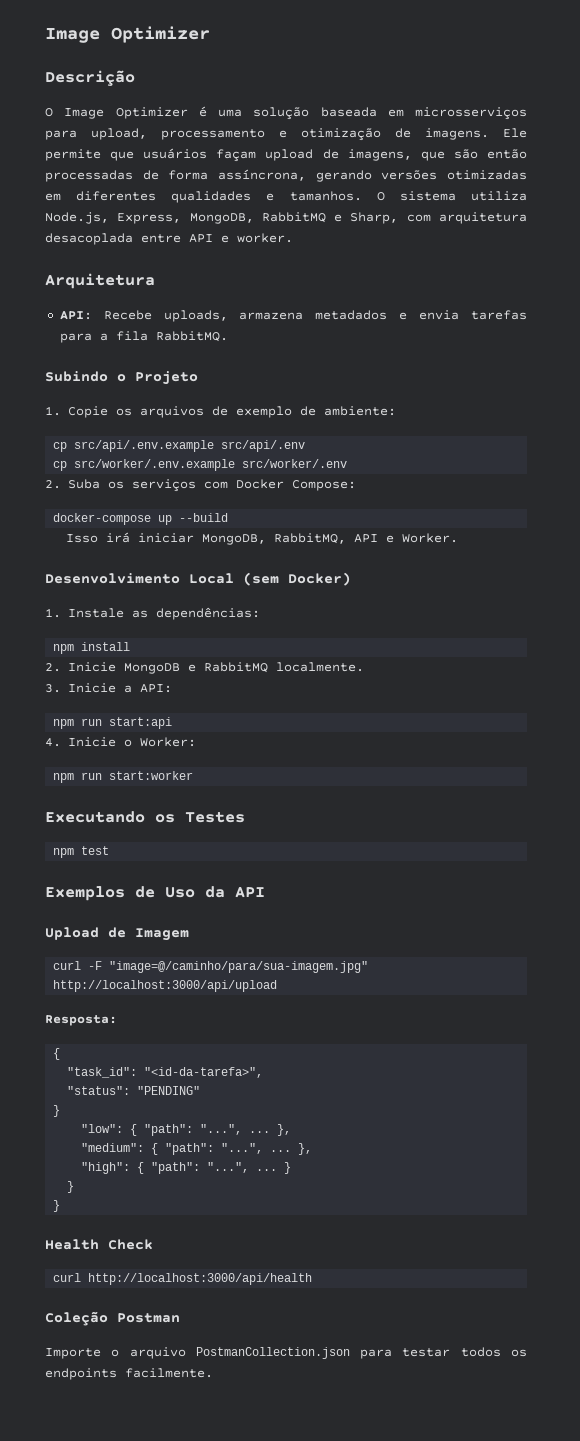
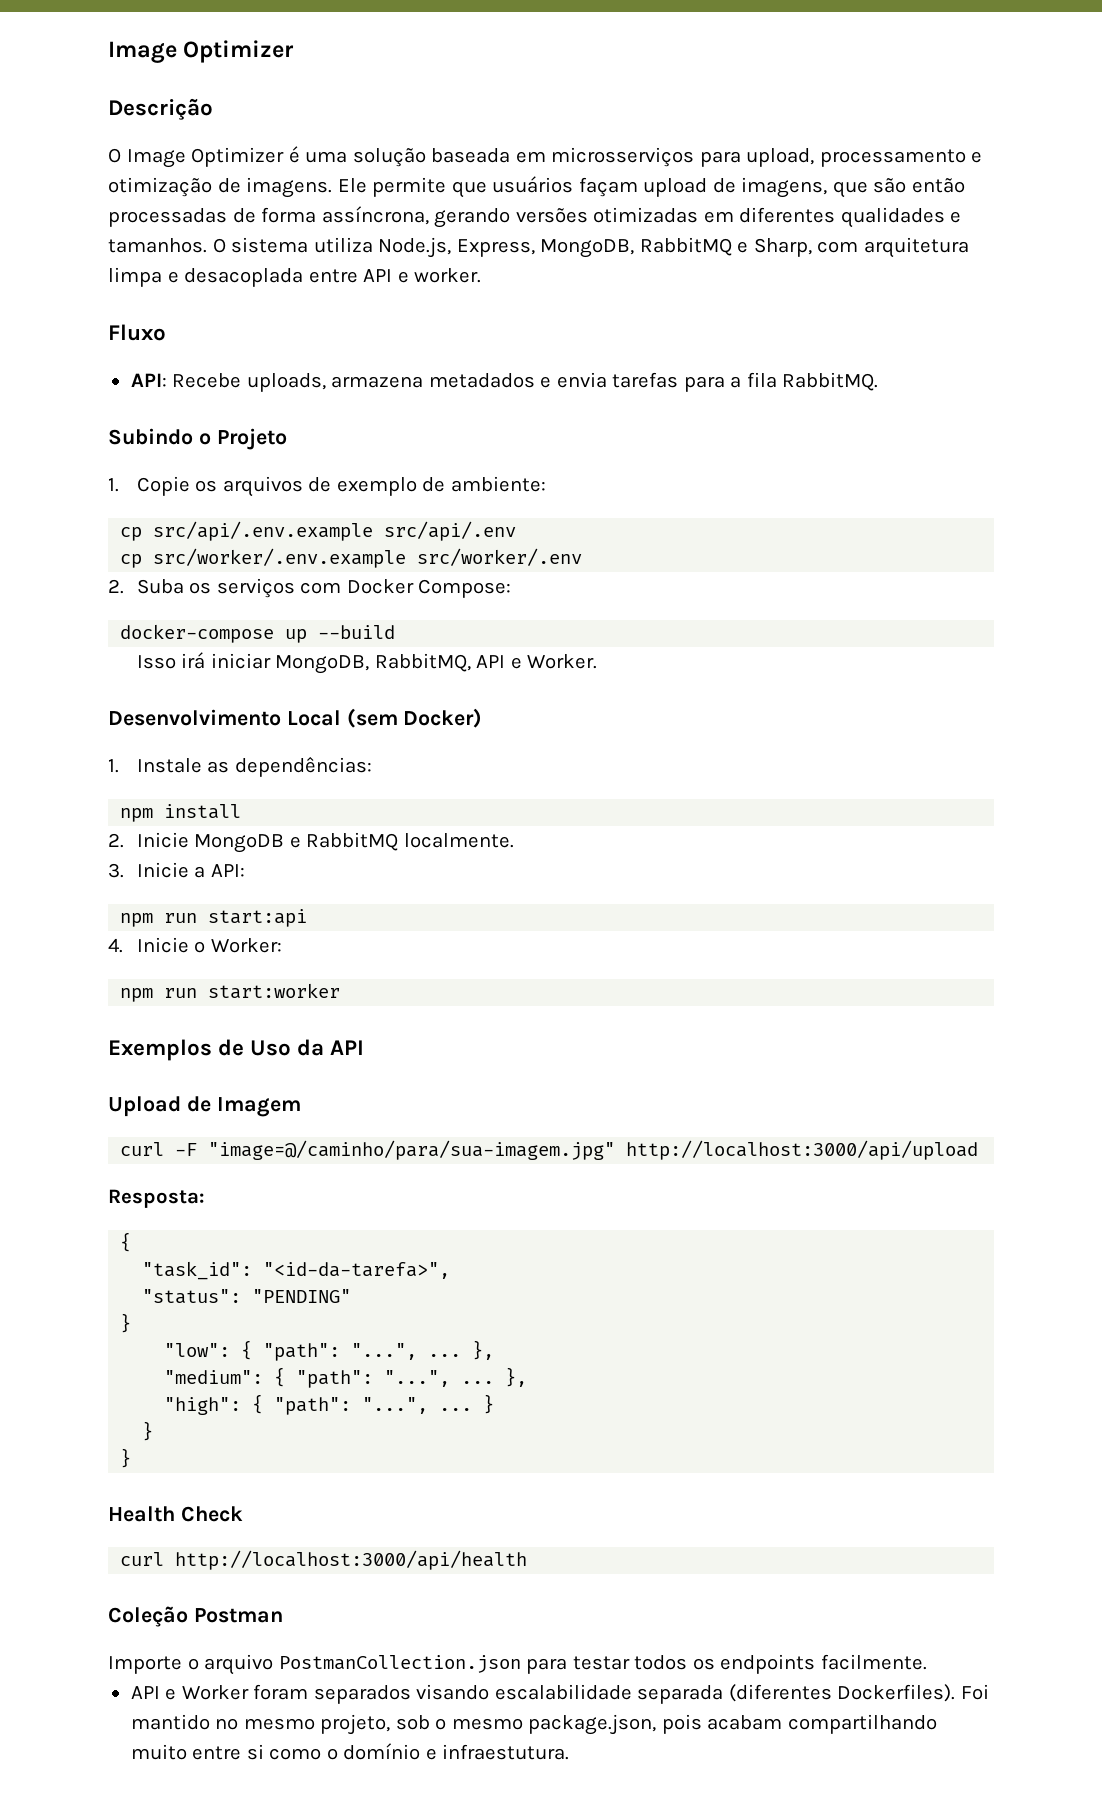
(527, 218) none -> [108,267,179,287] limpa e
[45,273,155,289] Arquitetura -> [108,324,166,341] Fluxo
[45,811,245,823] [53,846,110,858] // Executando os Testes // npm test -> (341, 991) none
(213, 1373) none -> [130,1684,989,1704] [130,1714,937,1735] [130,1743,570,1760] // API e Worker foram separados visando escalabilidade separada (diferentes Dockerfiles). Foi mantido no mesmo projeto, sob o mesmo package.json, pois acabam compartilhando muito entre si como o domínio e infraestutura.

